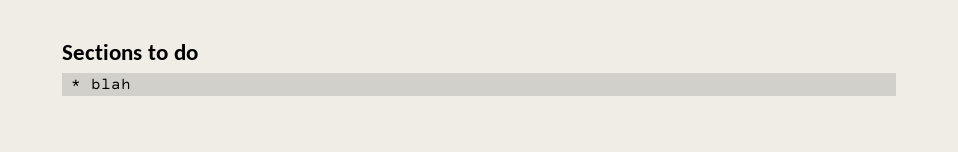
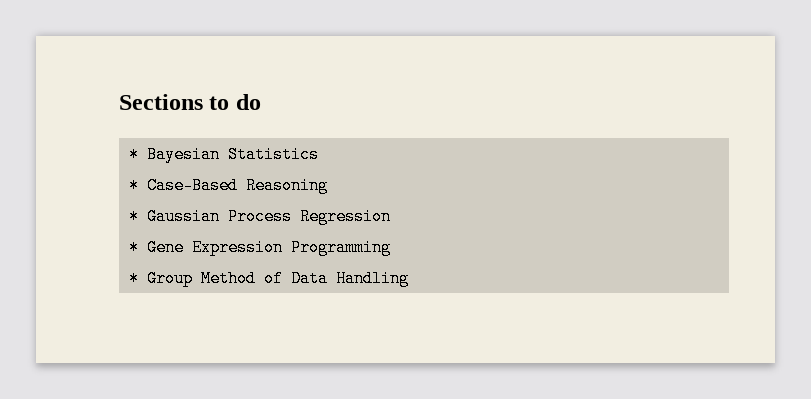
[90,78,131,90] blah -> [147,146,320,163] [129,177,329,194] [129,208,392,225] [129,239,392,256] [129,270,410,287] Bayesian Statistics // * Case-Based Reasoning // * Gaussian Process Regression // * Gene Expression Programming // * Group Method of Data Handling

